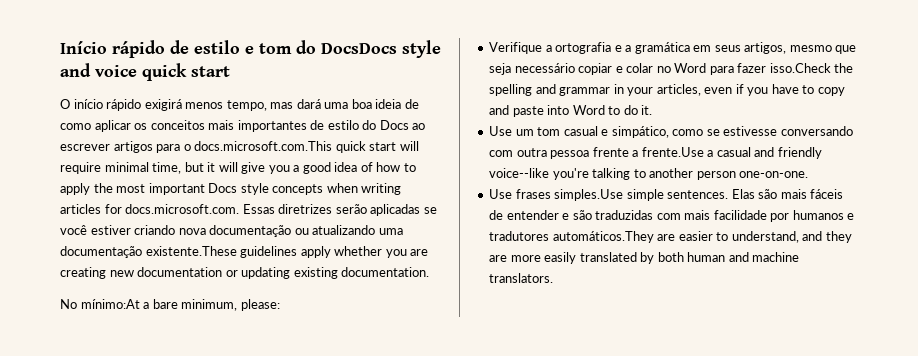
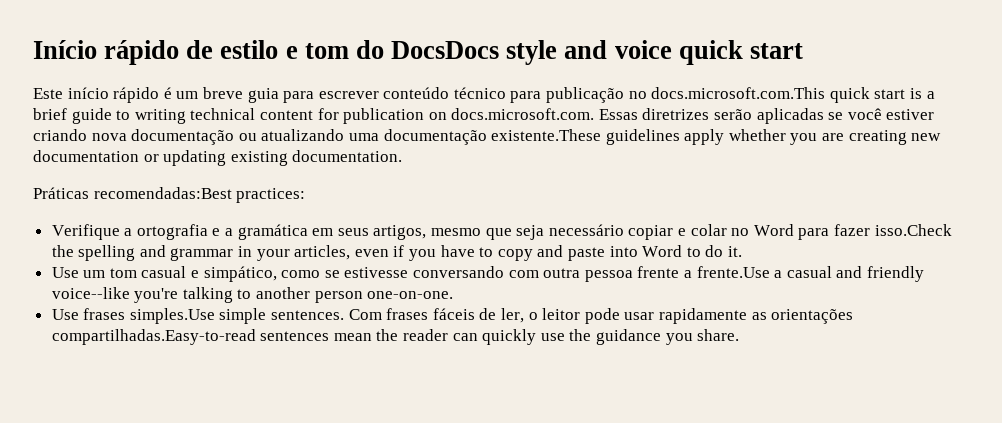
[60,99,70,109] O -> [33,88,63,99] Este
[144,99,419,111] [60,120,426,132] [60,141,419,153] [60,162,416,174] [60,183,402,195] [60,204,122,214] exigirá menos tempo, mas dará uma boa ideia de como aplicar os conceitos mais importantes de estilo do Docs ao escrever artigos para o docs.microsoft.com.This quick start will require minimal time, but it will give you a good idea of how to apply the most important Docs style concepts when writing articles for -> [163,87,935,103] [33,108,447,124] é um breve guia para escrever conteúdo técnico para publicação no docs.microsoft.com.This quick start is a brief guide to writing technical content for publication on
[60,299,280,311] No mínimo:At a bare minimum, please: -> [33,187,306,203] Práticas recomendadas:Best practices:
[731,189,844,199] [489,210,855,222] [489,231,852,243] [489,252,800,264] [489,273,554,283] Elas são mais fáceis de entender e são traduzidas com mais facilidade por humanos e tradutores automáticos.They are easier to understand, and they are more easily translated by both human and machine translators. -> [348,308,854,324] [51,329,740,345] Com frases fáceis de ler, o leitor pode usar rapidamente as orientações compartilhadas.Easy-to-read sentences mean the reader can quickly use the guidance you share.

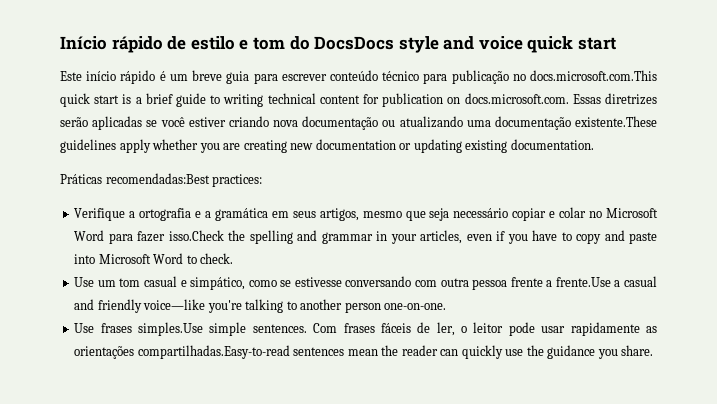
(750, 232) none -> [606,208,658,218] Microsoft
(638, 251) none -> [98,254,151,264] Microsoft
[705,245,742,257] do it. -> [200,253,234,264] check.
[51,287,130,299] voice--like -> [143,299,206,310] voice—like

